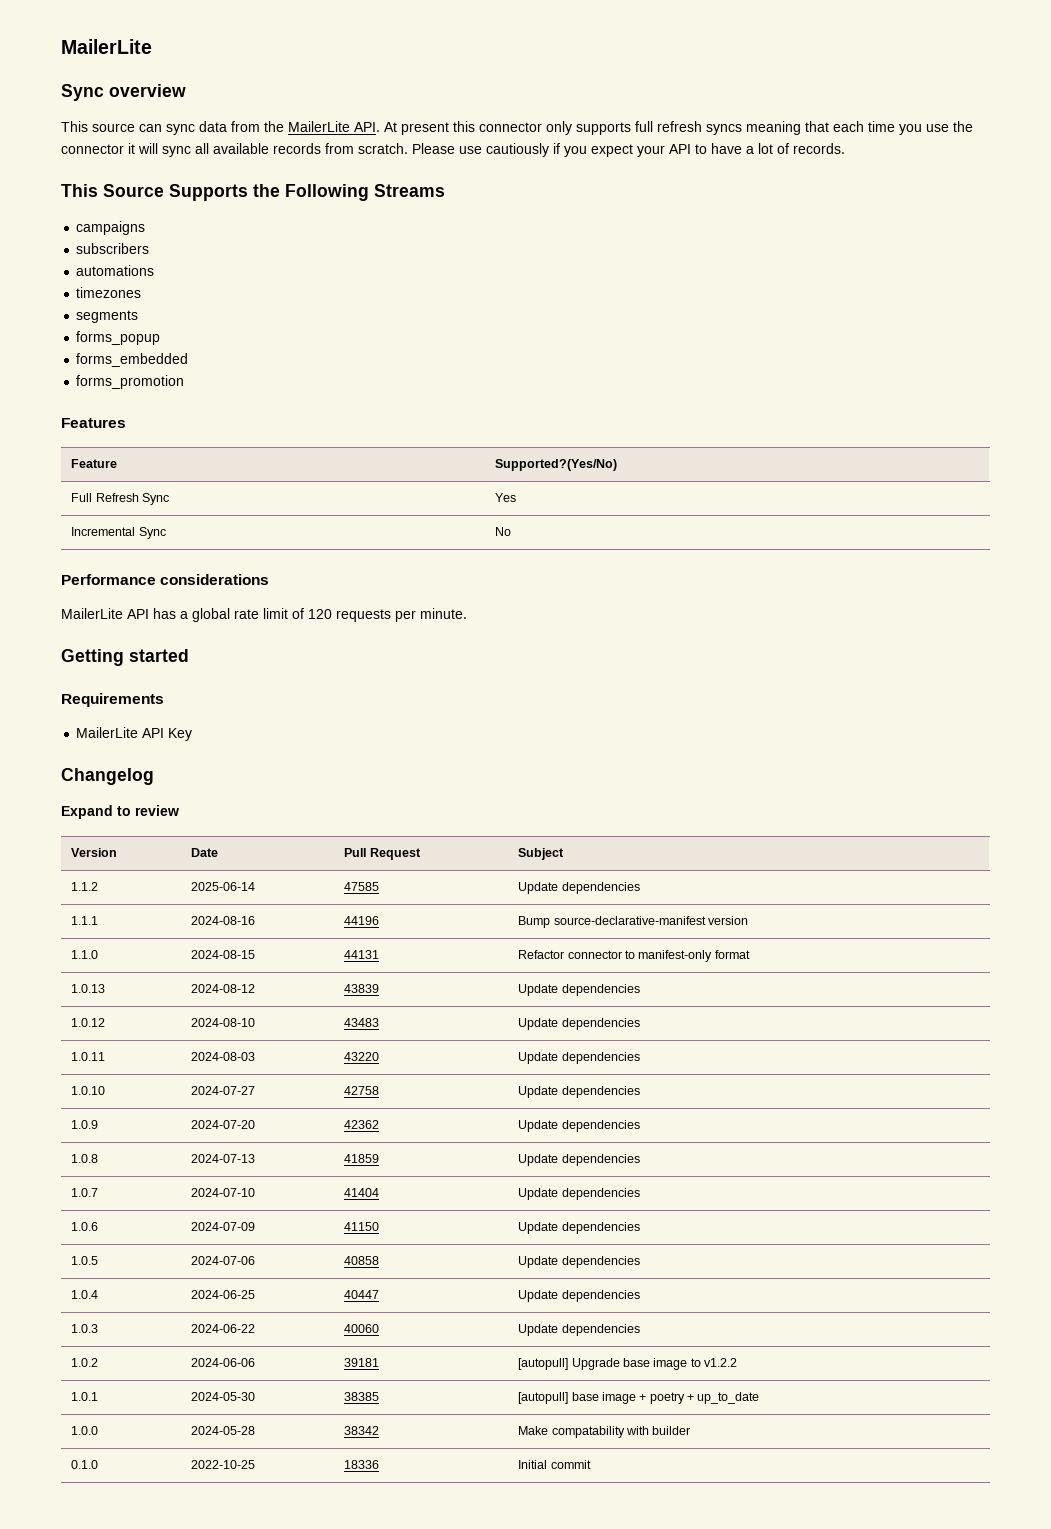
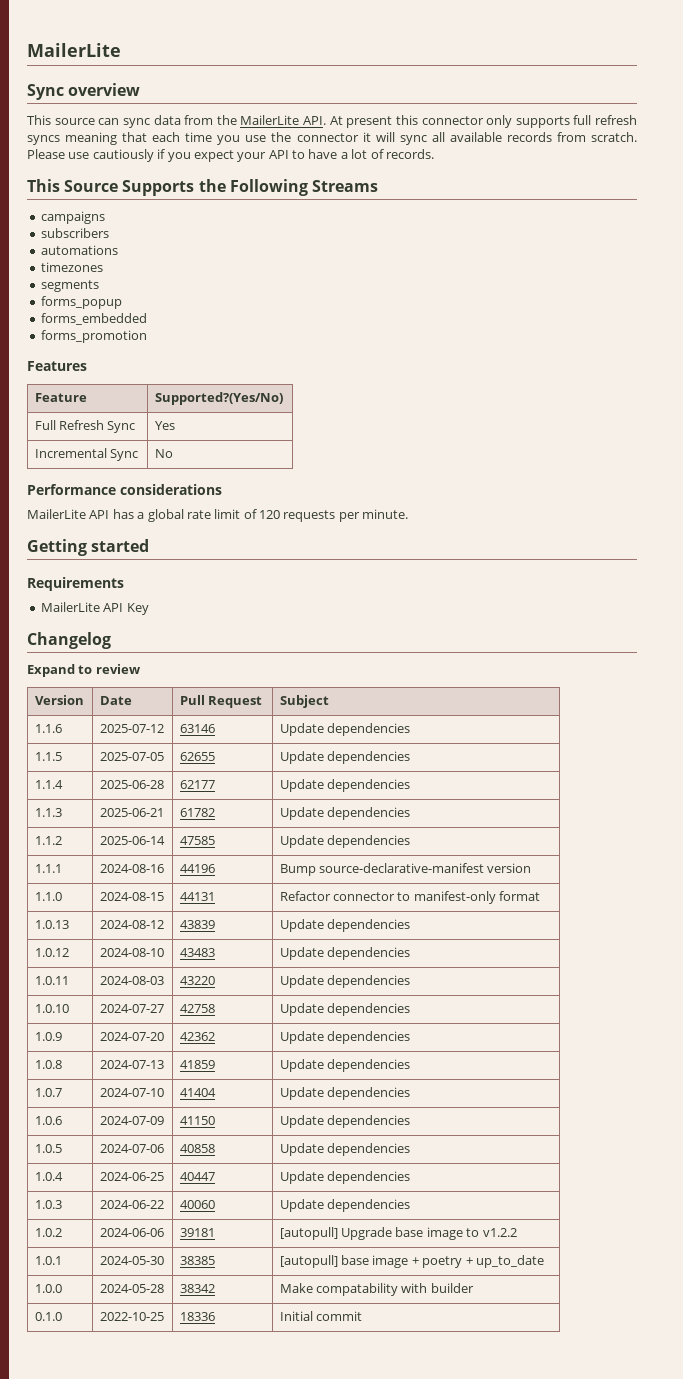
(565, 854) none -> [34,724,62,733] [99,724,164,733] [179,724,215,733] [279,723,411,736] [34,752,62,761] [99,752,164,761] [179,752,215,761] [279,751,411,764] [34,780,63,789] [99,780,164,789] [179,780,215,789] [279,779,411,792] [34,808,62,817] [99,808,164,817] [179,808,215,817] [279,807,411,820] // 1.1.6 | 2025-07-12 | 63146 | Update dependencies // 1.1.5 | 2025-07-05 | 62655 | Update dependencies // 1.1.4 | 2025-06-28 | 62177 | Update dependencies // 1.1.3 | 2025-06-21 | 61782 | Update dependencies

